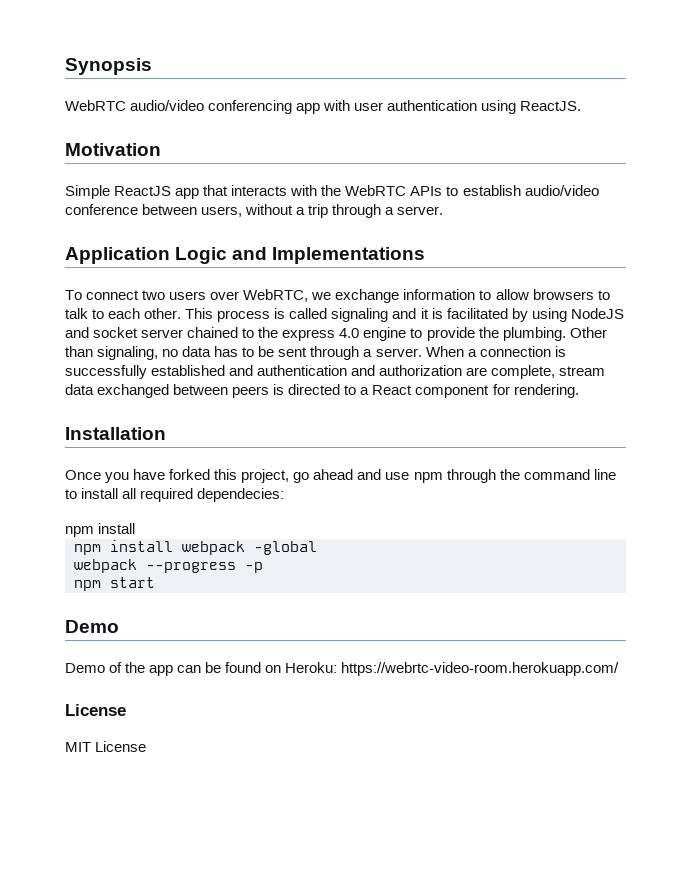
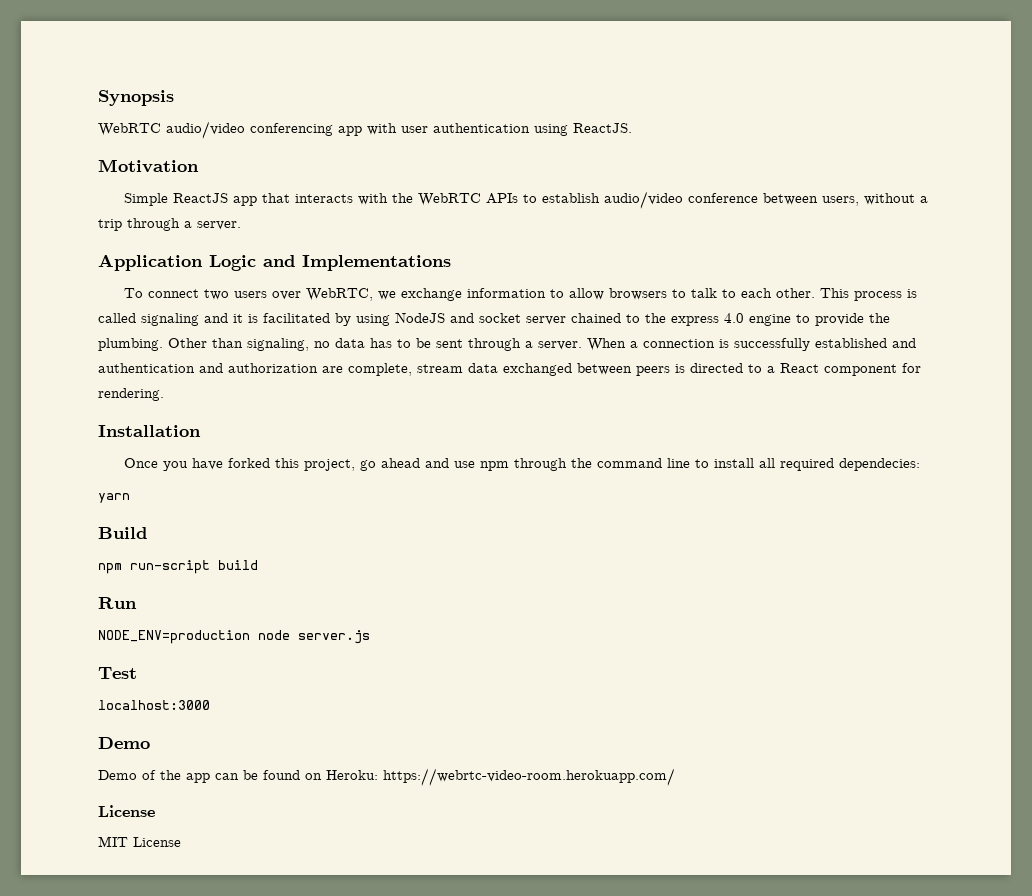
[65,523,136,537] [74,540,317,555] [74,559,263,573] [74,577,155,591] npm install // npm install webpack -global // webpack --progress -p // npm start -> [98,493,130,503] [98,527,147,539] [98,560,258,574] [98,597,137,609] [98,630,370,644] [98,667,137,679] [98,700,210,710] yarn // Build // npm run-script build // Run // NODE_ENV=production node server.js // Test // localhost:3000

